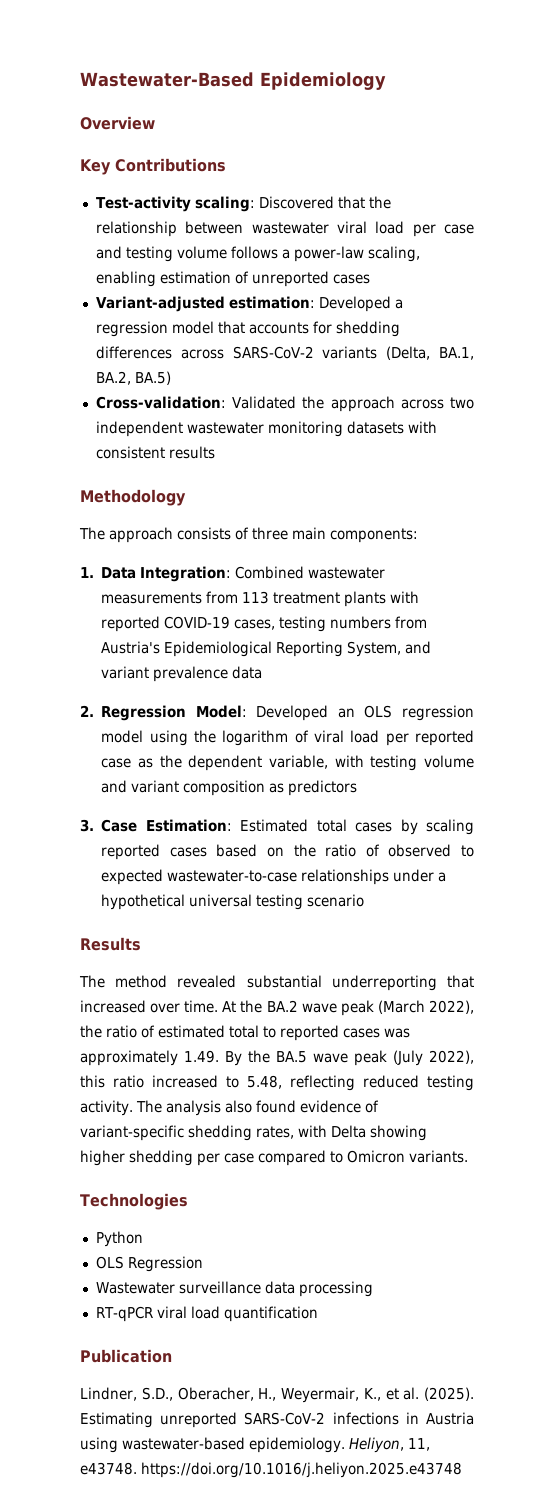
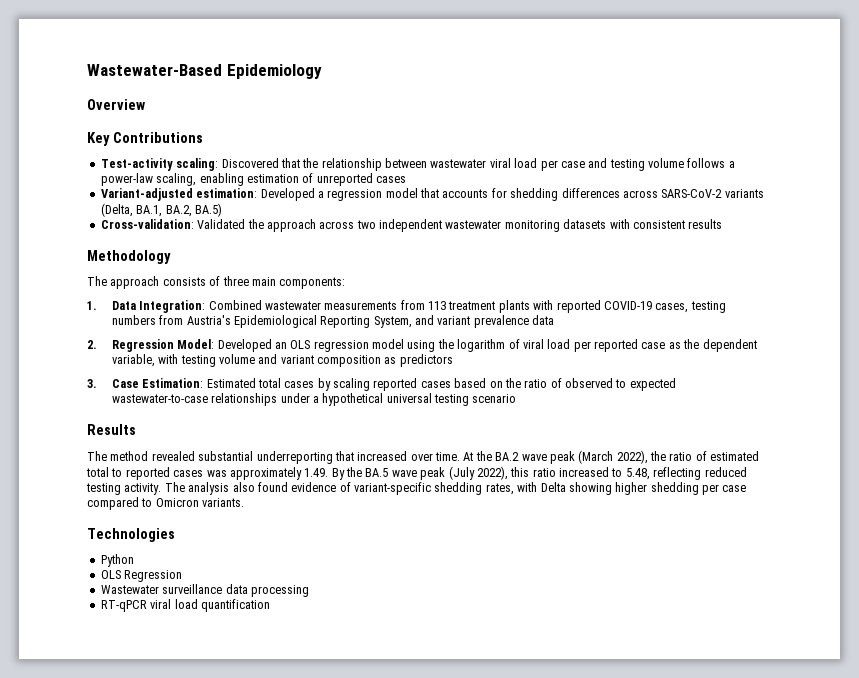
[80,1349,172,1363] [80,1387,474,1403] [80,1412,474,1428] [80,1437,430,1453] [80,1462,462,1478] // Publication // Lindner, S.D., Oberacher, H., Weyermair, K., et al. (2025). Estimating unreported SARS-CoV-2 infections in Austria using wastewater-based epidemiology. Heliyon, 11, e43748. https://doi.org/10.1016/j.heliyon.2025.e43748 -> (270, 605) none

